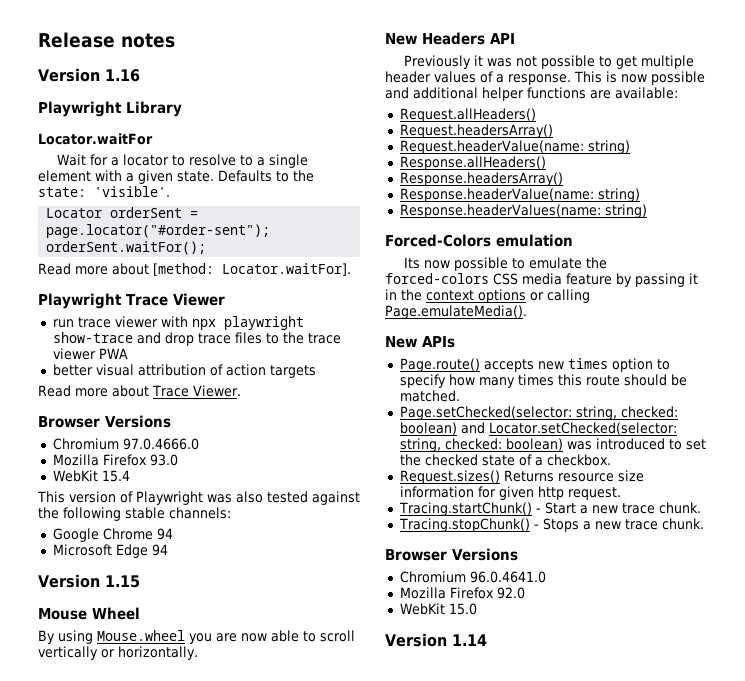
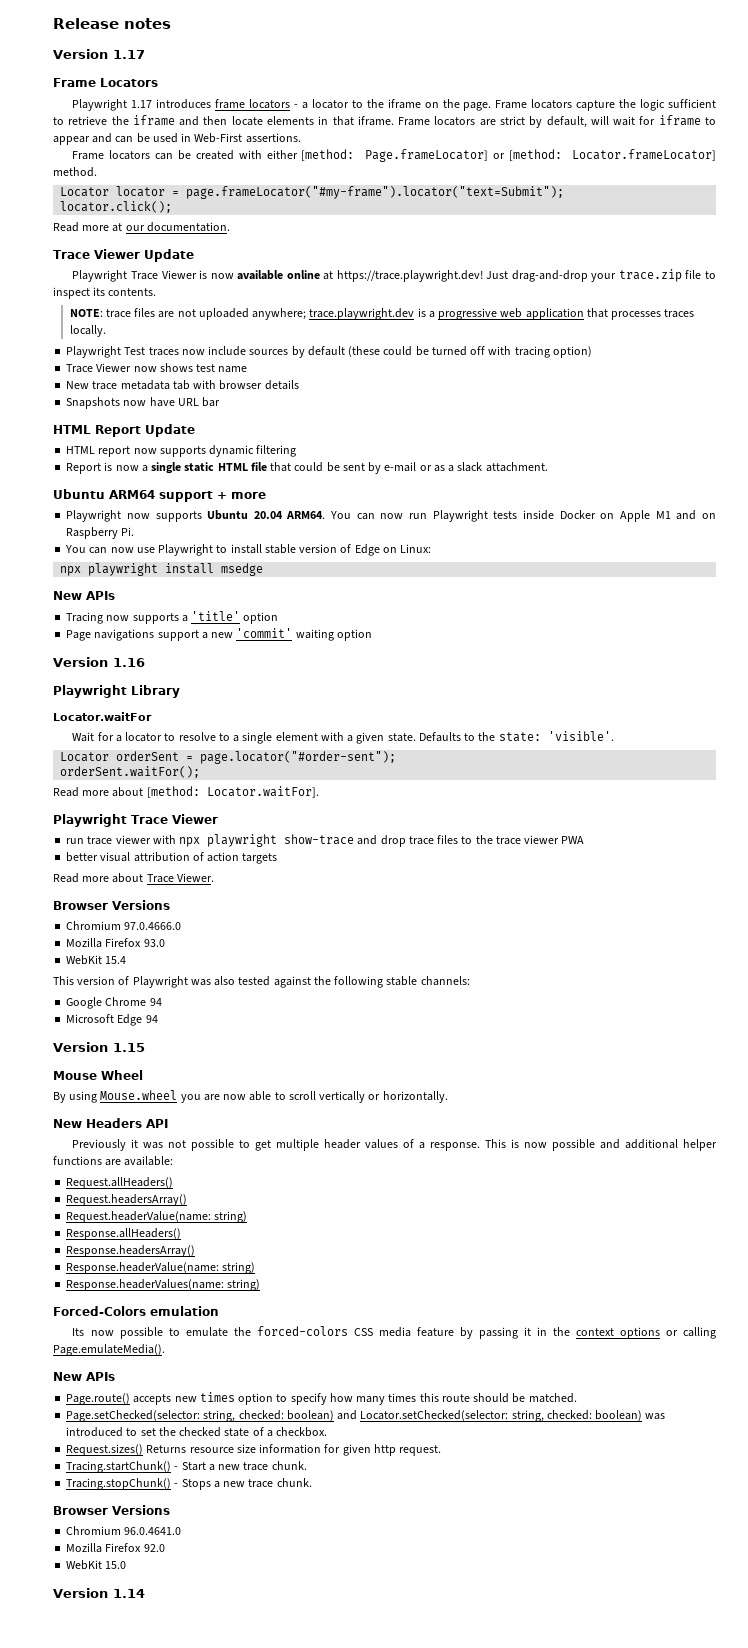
(175, 40) none -> [53,49,145,59] [53,78,158,87] [72,99,716,111] [53,115,717,128] [53,133,301,145] [72,149,717,162] [53,167,97,177] [60,186,565,199] [60,201,173,213] [53,222,230,232] [53,249,194,262] [72,269,717,282] [53,287,157,299] [69,308,695,320] [69,325,106,337] [66,346,592,358] [66,363,248,373] [66,380,299,390] [66,397,221,409] [53,424,195,437] [66,445,297,457] [66,462,548,474] [53,489,266,502] [66,510,717,522] [66,527,135,539] [65,544,432,556] [60,563,264,576] [53,591,115,600] [66,611,279,624] [66,628,372,641] // Version 1.17 // Frame Locators // Playwright 1.17 introduces frame locators - a locator to the iframe on the page. Frame locators capture the logic sufficient to retrieve the iframe and then locate elements in that iframe. Frame locators are strict by default, will wait for iframe to appear and can be used in Web-First assertions. // Frame locators can be created with either [method: Page.frameLocator] or [method: Locator.frameLocator] method. // Locator locator = page.frameLocator("#my-frame").locator("text=Submit"); // locator.click(); // Read more at our documentation. // Trace Viewer Update // Playwright Trace Viewer is now available online at https://trace.playwright.dev! Just drag-and-drop your trace.zip file to inspect its contents. // NOTE: trace files are not uploaded anywhere; trace.playwright.dev is a progressive web application that processes traces locally. // Playwright Test traces now include sources by default (these could be turned off with tracing option) // Trace Viewer now shows test name // New trace metadata tab with browser details // Snapshots now have URL bar // HTML Report Update // HTML report now supports dynamic filtering // Report is now a single static HTML file that could be sent by e-mail or as a slack attachment. // Ubuntu ARM64 support + more // Playwright now supports Ubuntu 20.04 ARM64. You can now run Playwright tests inside Docker on Apple M1 and on Raspberry Pi. // You can now use Playwright to install stable version of Edge on Linux: // npx playwright install msedge // New APIs // Tracing now supports a 'title' option // Page navigations support a new 'commit' waiting option

